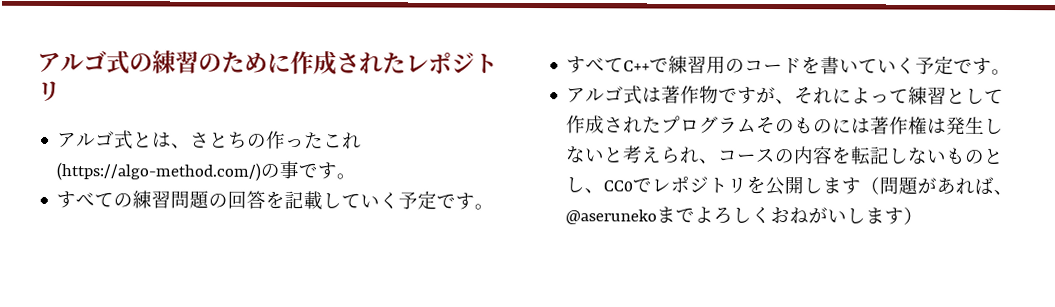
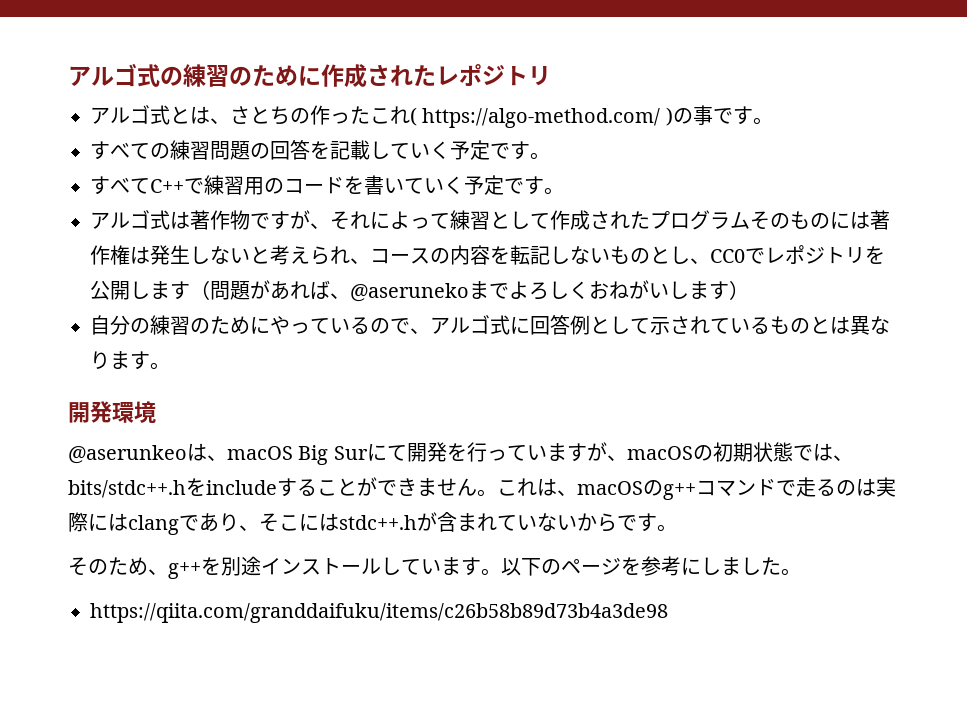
[56,162,262,181] (https://algo-method.com/) -> [410,107,673,128] ( https://algo-method.com/ )
(924, 215) none -> [90,315,890,335] [90,351,170,370] [68,401,156,423] [68,442,853,465] [68,477,896,500] [68,512,677,535] [68,556,801,579] [90,603,668,623] // 自分の練習のためにやっているので、アルゴ式に回答例として示されているものとは異なります。 // 開発環境 // @aserunkeoは、macOS Big Surにて開発を行っていますが、macOSの初期状態では、bits/stdc++.hをincludeすることができません。これは、macOSのg++コマンドで走るのは実際にはclangであり、そこにはstdc++.hが含まれていないからです。 // そのため、g++を別途インストールしています。以下のページを参考にしました。 // https://qiita.com/granddaifuku/items/c26b58b89d73b4a3de98

